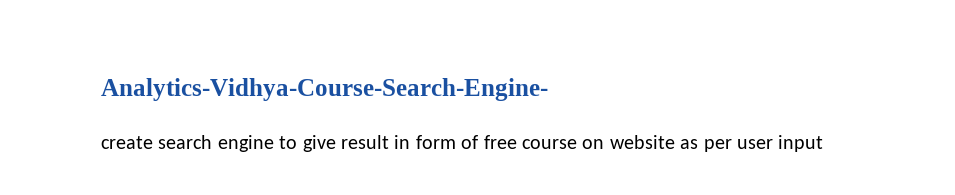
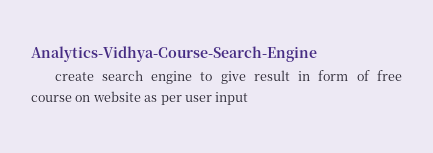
[101,78,548,101] Analytics-Vidhya-Course-Search-Engine- -> [31,46,317,62] Analytics-Vidhya-Course-Search-Engine

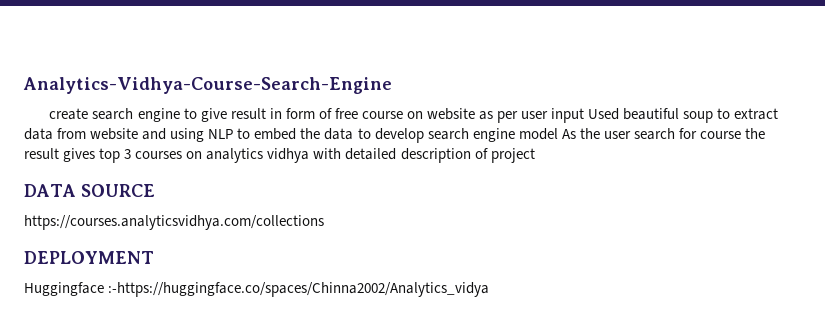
(249, 98) none -> [588,108,779,123] [24,128,766,143] [24,148,535,163] [24,184,155,197] [24,215,324,230] [24,251,154,264] [24,282,490,297] Used beautiful soup to extract data from website and using NLP to embed the data to develop search engine model As the user search for course the result gives top 3 courses on analytics vidhya with detailed description of project // DATA SOURCE // https://courses.analyticsvidhya.com/collections // DEPLOYMENT // Huggingface :-https://huggingface.co/spaces/Chinna2002/Analytics_vidya

